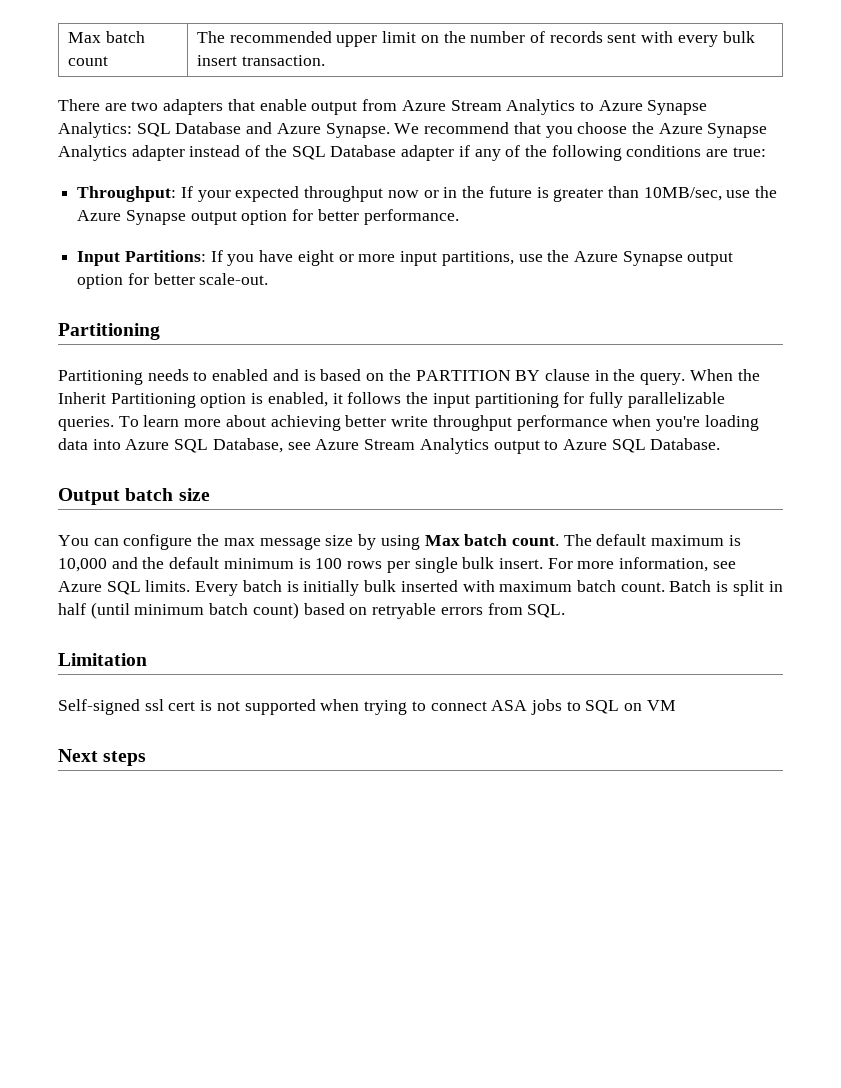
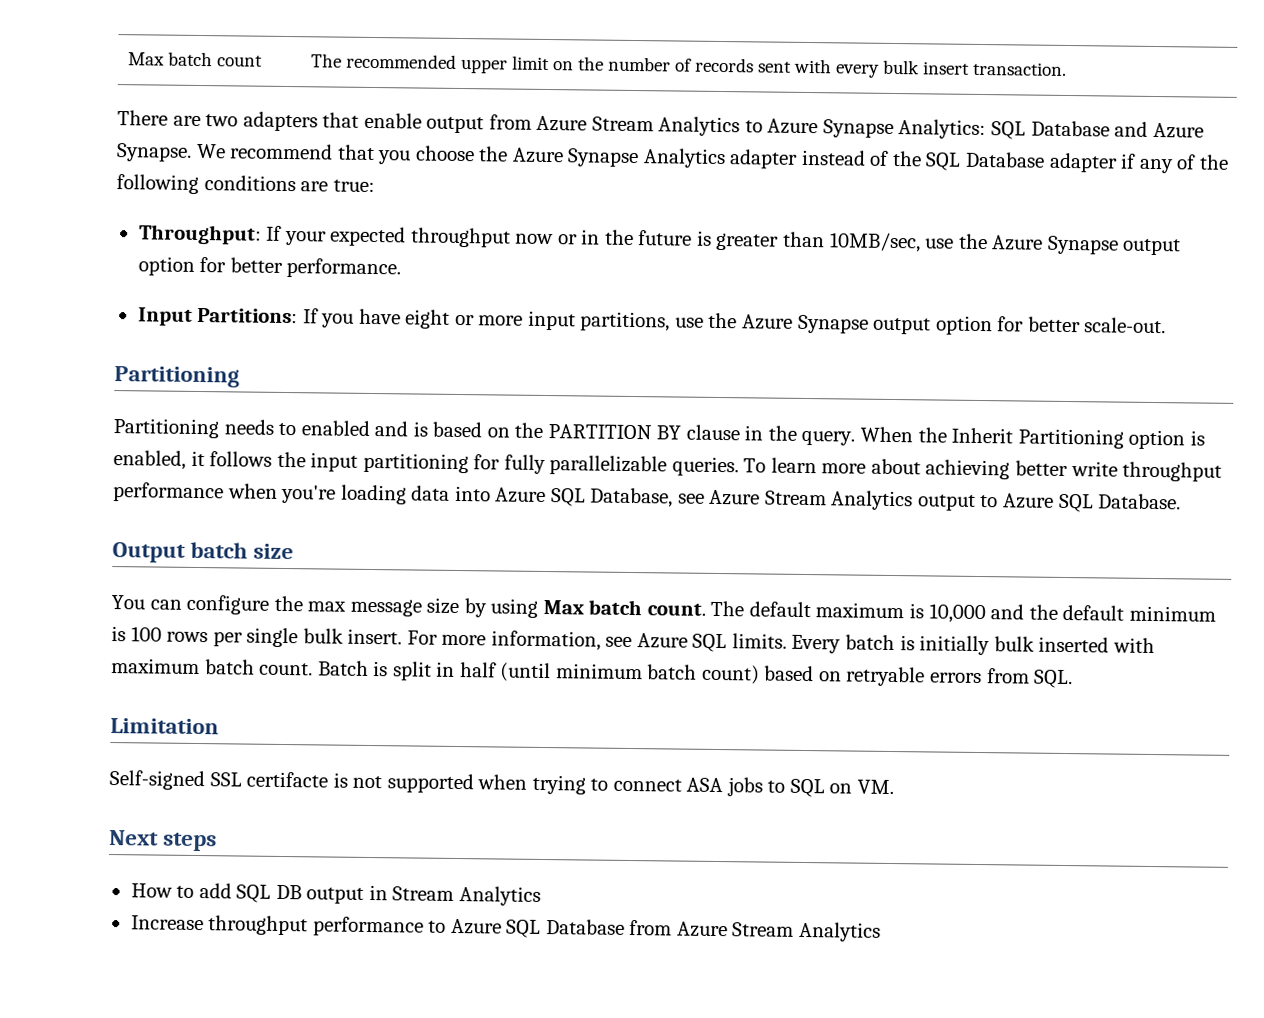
[144,699,196,711] ssl cert -> [209,771,329,788] SSL certifacte
[646,700,676,711] VM -> [857,779,895,795] VM.
(147, 758) none -> [130,883,541,906] [130,915,881,942] // How to add SQL DB output in Stream Analytics // Increase throughput performance to Azure SQL Database from Azure Stream Analytics

